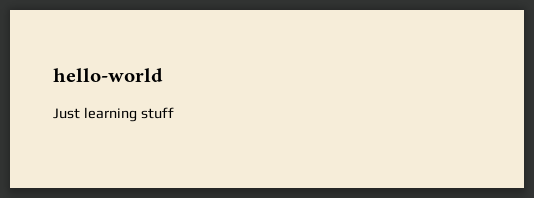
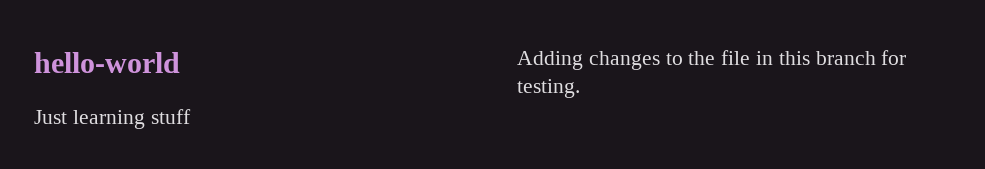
(174, 113) none -> [517,50,907,70] [517,79,580,98] // Adding changes to the file in this branch for testing.

